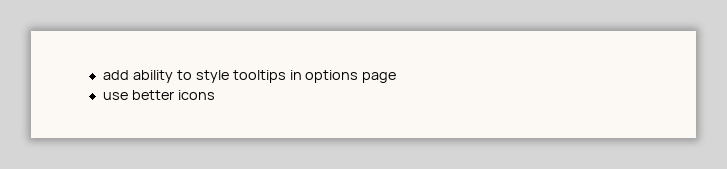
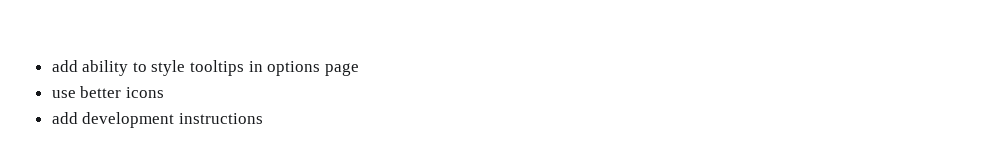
(215, 95) none -> [51,112,263,128] // add development instructions

